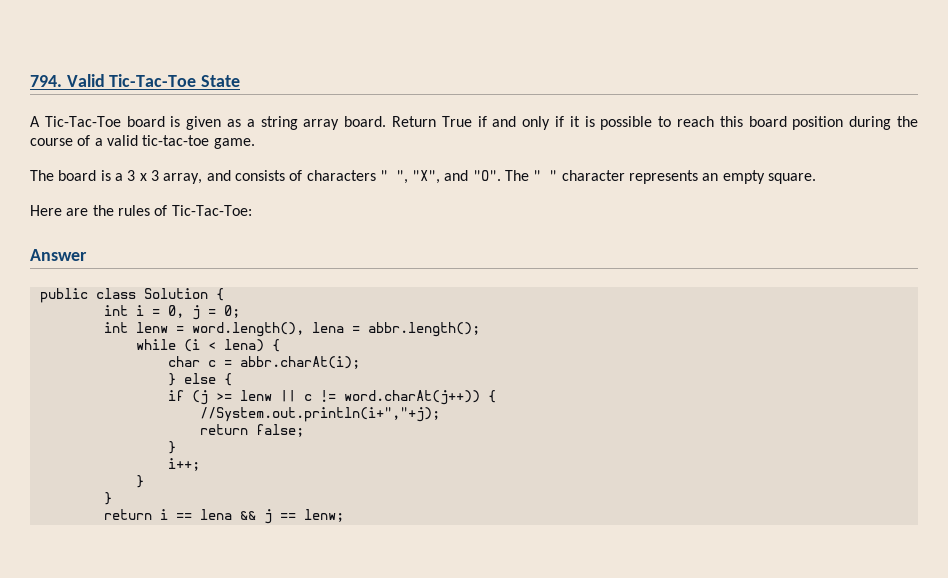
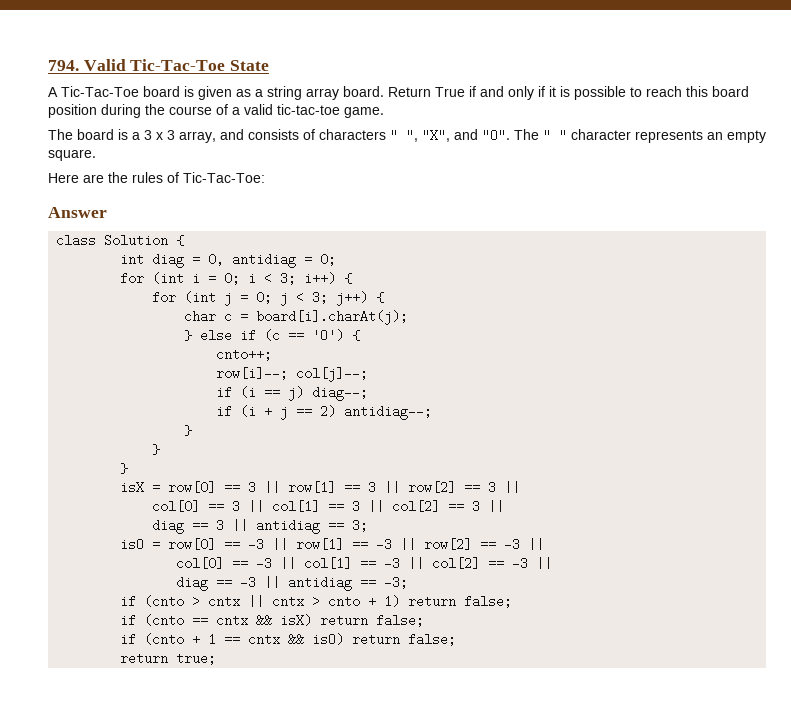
[39,288,88,303] public -> (107, 212) none
[135,305,240,320] [103,322,480,337] [135,339,264,352] i = 0, j = 0; // int lenw = word.length(), lena = abbr.length(); // while (i < lena) -> [152,253,337,268] [120,272,353,285] [152,291,369,306] diag = 0, antidiag = 0; // for (int i = 0; i < 3; i++) { // for (int j = 0; j < 3; j++)
[239,356,360,369] abbr.charAt(i); -> [256,310,409,325] board[i].charAt(j);
[223,373,232,386] [167,390,496,405] [199,407,440,422] [199,424,304,437] [167,441,176,454] [167,458,200,471] [135,475,144,488] [103,492,112,505] [103,509,344,524] { // if (j >= lenw || c != word.charAt(j++)) { // //System.out.println(i+","+j); // return false; // } // i++; // } // } // return i == lena && j == lenw; -> [240,329,361,342] [216,348,273,361] [216,367,369,382] [216,386,369,401] [216,405,433,420] [184,425,193,436] [152,444,161,455] [120,463,129,474] [120,481,521,494] [152,500,505,513] [152,519,369,534] [120,538,545,551] [176,557,553,570] [176,576,409,591] [120,595,513,608] [120,614,425,627] [120,633,457,646] [120,652,217,665] if (c == 'O') { // cnto++; // row[i]--; col[j]--; // if (i == j) diag--; // if (i + j == 2) antidiag--; // } // } // } // isX = row[0] == 3 || row[1] == 3 || row[2] == 3 || // col[0] == 3 || col[1] == 3 || col[2] == 3 || // diag == 3 || antidiag == 3; // isO = row[0] == -3 || row[1] == -3 || row[2] == -3 || // col[0] == -3 || col[1] == -3 || col[2] == -3 || // diag == -3 || antidiag == -3; // if (cnto > cntx || cntx > cnto + 1) return false; // if (cnto == cntx && isX) return false; // if (cnto + 1 == cntx && isO) return false; // return true;

